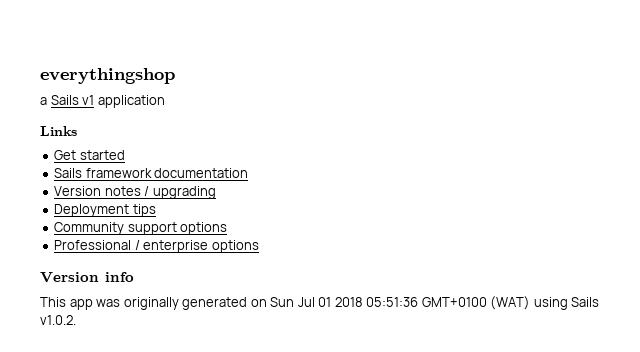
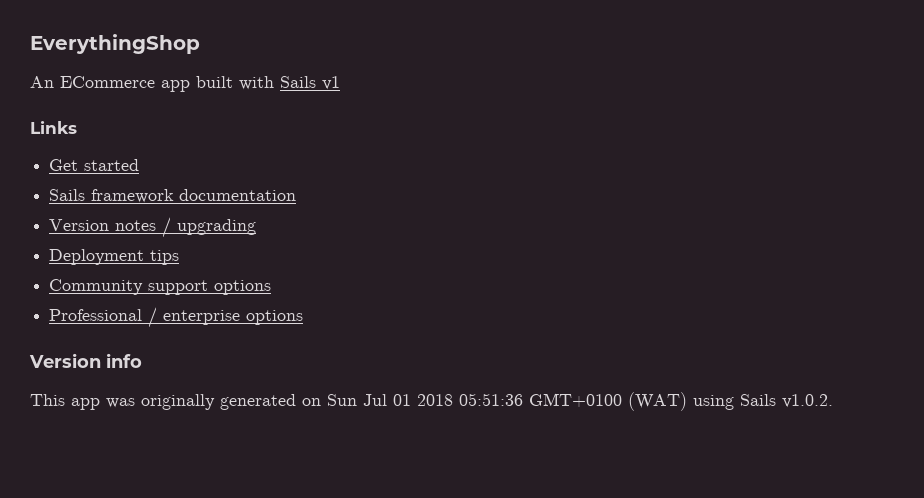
[40,68,175,84] [40,97,47,105] everythingshop // a -> [30,34,200,54] [30,76,274,92] EverythingShop // An ECommerce app built with
[97,95,165,108] application -> (340, 83) none

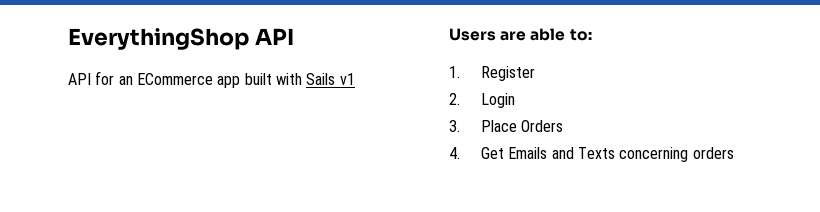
[30,76,54,88] // An -> [254,28,294,45] [68,71,133,85] API // API for an
[30,121,77,134] [49,159,140,171] [49,189,297,203] [49,217,257,238] [49,249,180,265] [49,279,272,295] [49,307,304,328] [29,353,142,368] [30,392,833,411] Links // Get started // Sails framework documentation // Version notes / upgrading // Deployment tips // Community support options // Professional / enterprise options // Version info // This app was originally generated on Sun Jul 01 2018 05:51:36 GMT+0100 (WAT) using Sails v1.0.2. -> [449,28,592,41] [449,66,535,81] [449,93,515,108] [449,120,564,132] [449,147,734,162] Users are able to: // 1. Register // 2. Login // 3. Place Orders // 4. Get Emails and Texts concerning orders

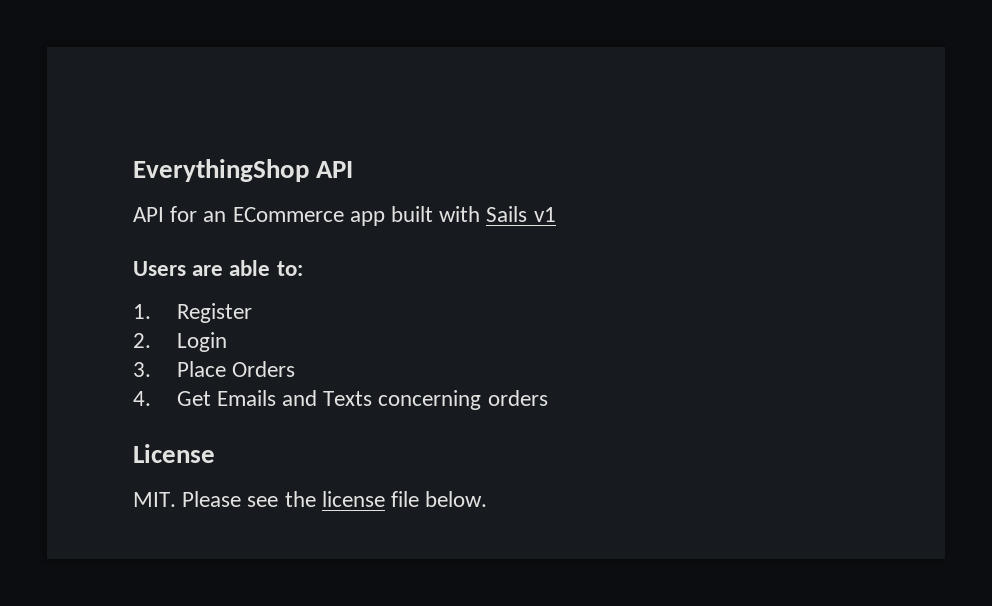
(734, 153) none -> [133,444,215,463] [133,491,488,507] // License // MIT. Please see the license file below.

